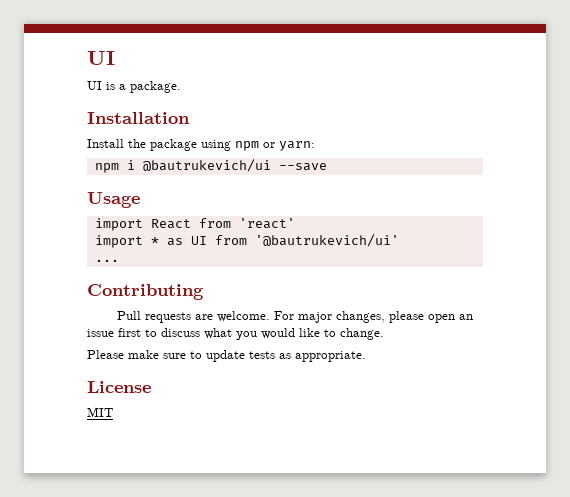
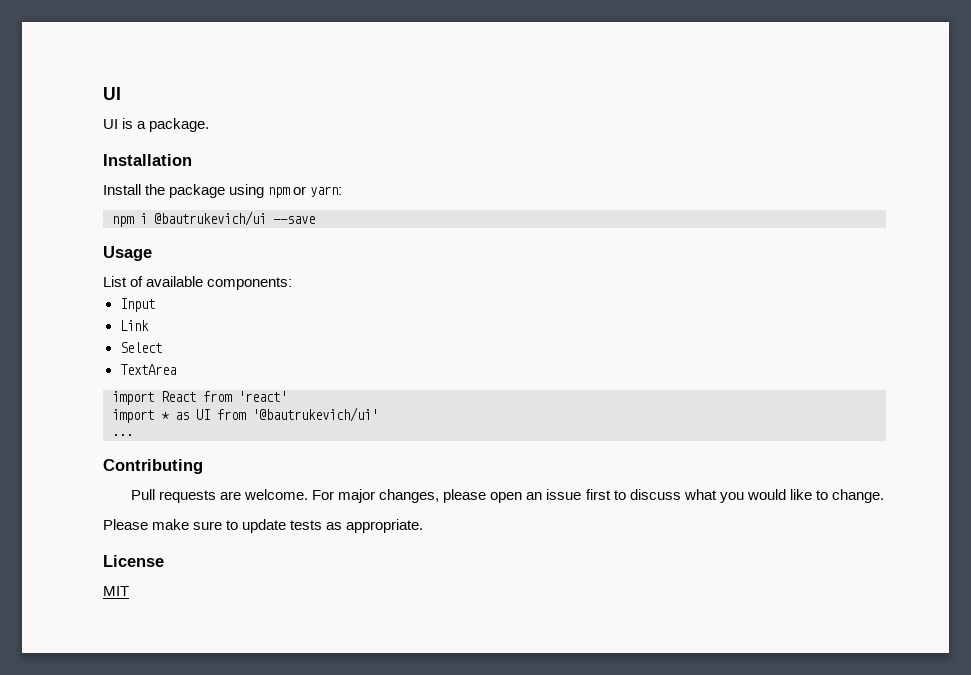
(140, 200) none -> [103,276,293,290] [119,298,155,312] [119,320,149,331] [119,342,162,353] [119,364,176,375] // List of available components: // Input // Link // Select // TextArea

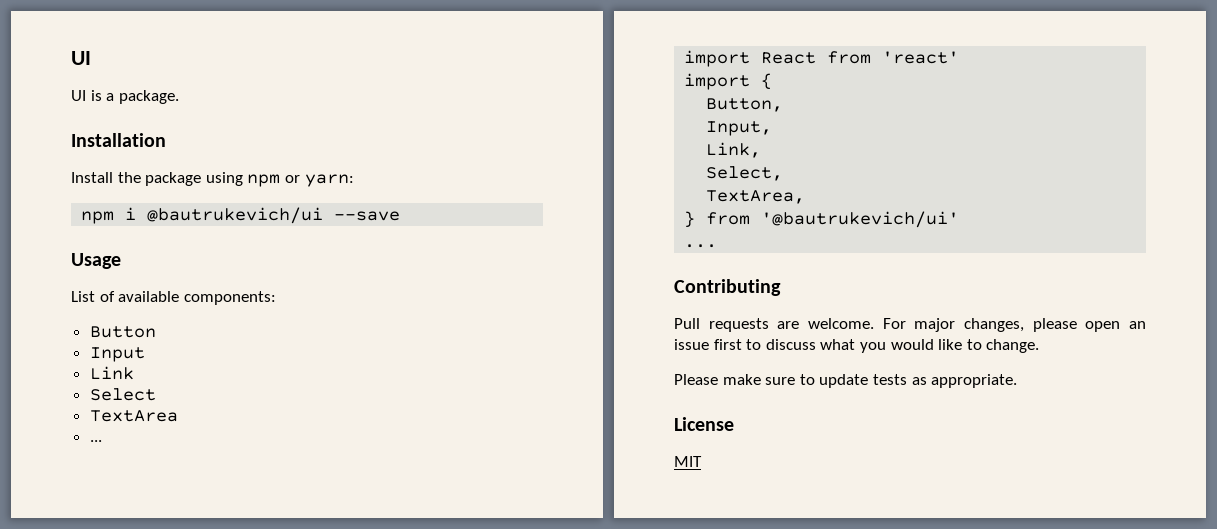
(293, 283) none -> [89,326,156,338] // Button
(176, 369) none -> [89,440,102,442] // ...
[161,409,210,420] * as UI -> [761,73,773,90] [706,98,784,112] [706,121,773,136] [706,142,762,158] [706,166,784,181] [706,190,806,204] [684,211,696,228] { // Button, // Input, // Link, // Select, // TextArea, // }

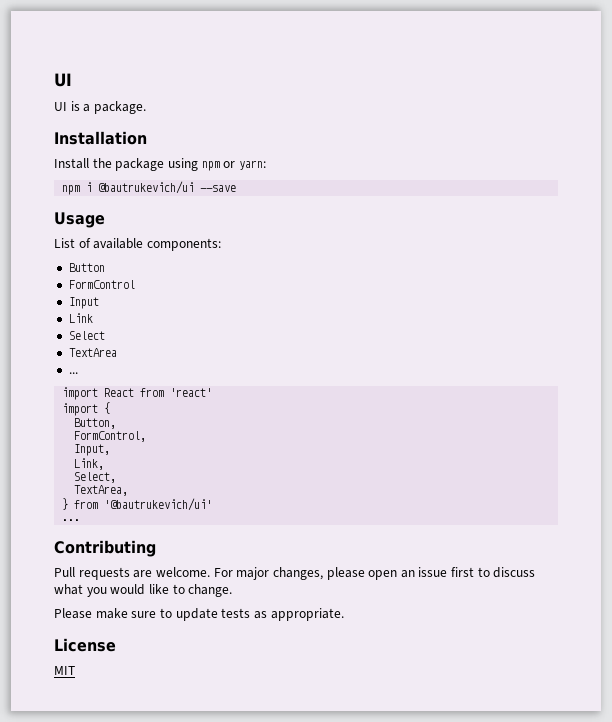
(156, 332) none -> [68,280,135,289] // FormControl
(784, 105) none -> [74,431,147,442] // FormControl,

